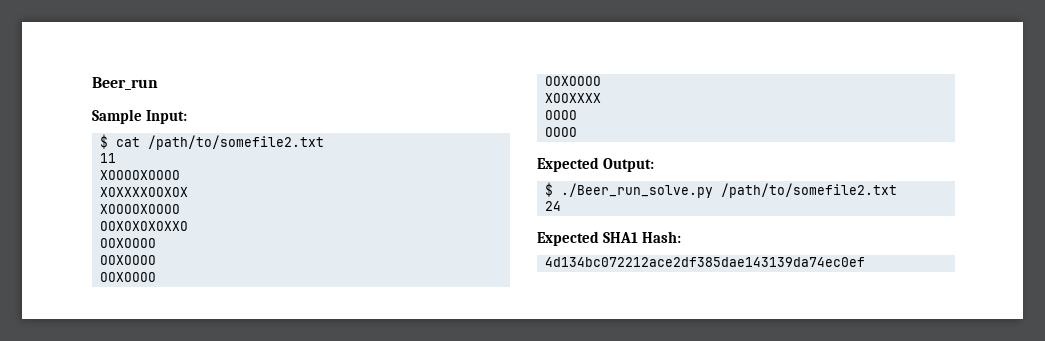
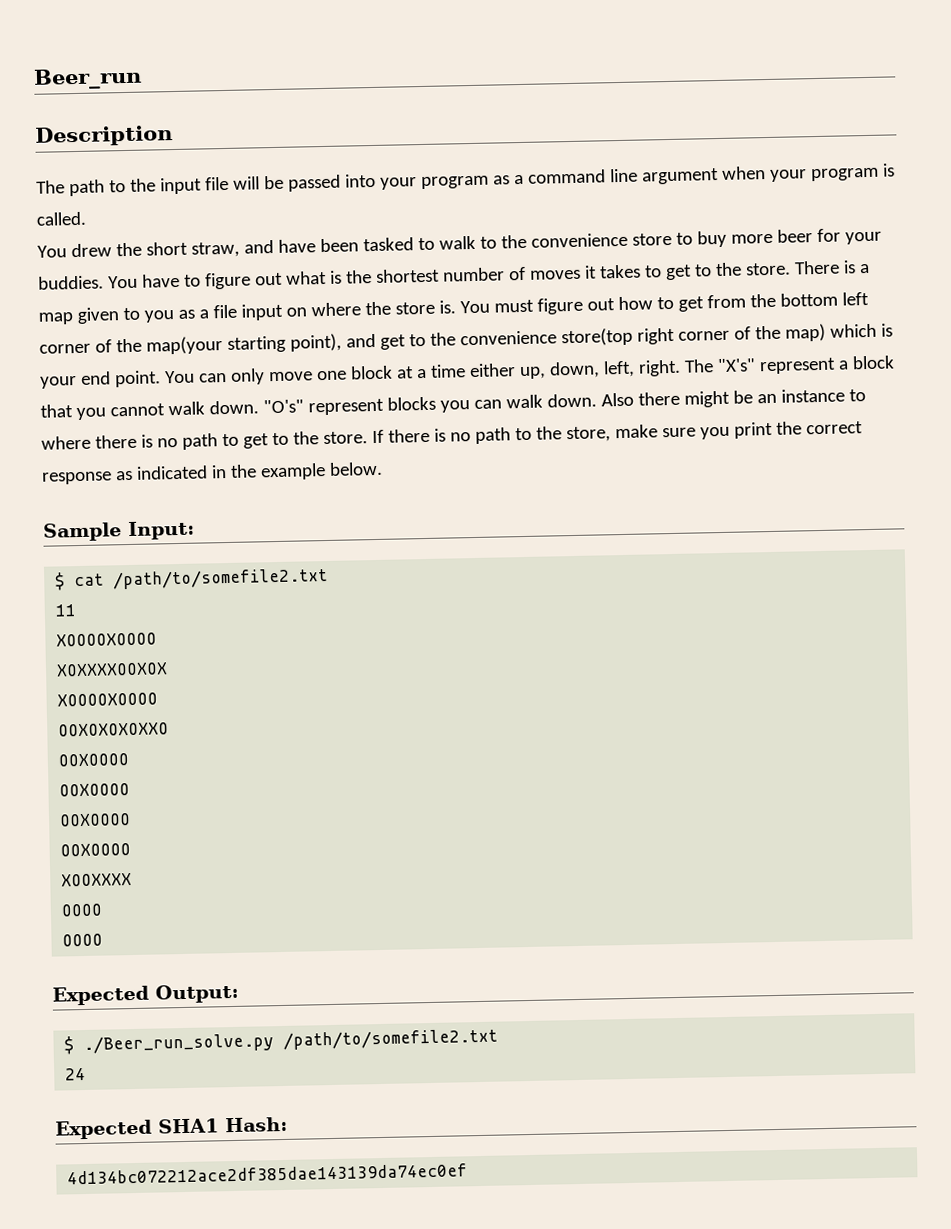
(158, 83) none -> [35,125,173,147] [36,163,895,197] [36,211,87,226] [37,228,882,258] [38,260,870,290] [38,291,869,325] [39,323,893,355] [40,355,895,389] [40,388,866,421] [41,421,863,450] [42,461,383,485] // Description // The path to the input file will be passed into your program as a command line argument when your program is called. // You drew the short straw, and have been tasked to walk to the convenience store to buy more beer for your buddies. You have to figure out what is the shortest number of moves it takes to get to the store. There is a map given to you as a file input on where the store is. You must figure out how to get from the bottom left corner of the map(your starting point), and get to the convenience store(top right corner of the map) which is your end point. You can only move one block at a time either up, down, left, right. The "X's" represent a block that you cannot walk down. "O's" represent blocks you can walk down. Also there might be an instance to where there is no path to get to the store. If there is no path to the store, make sure you print the correct response as indicated in the example below.

